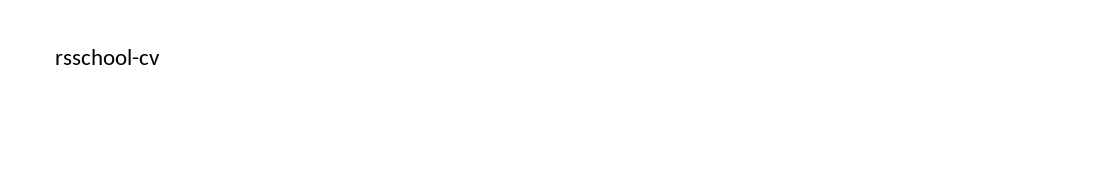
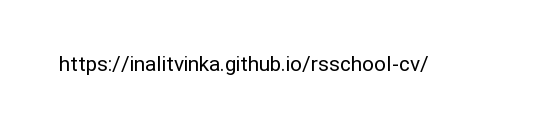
[55,49,160,65] rsschool-cv -> [59,56,429,75] https://inalitvinka.github.io/rsschool-cv/

